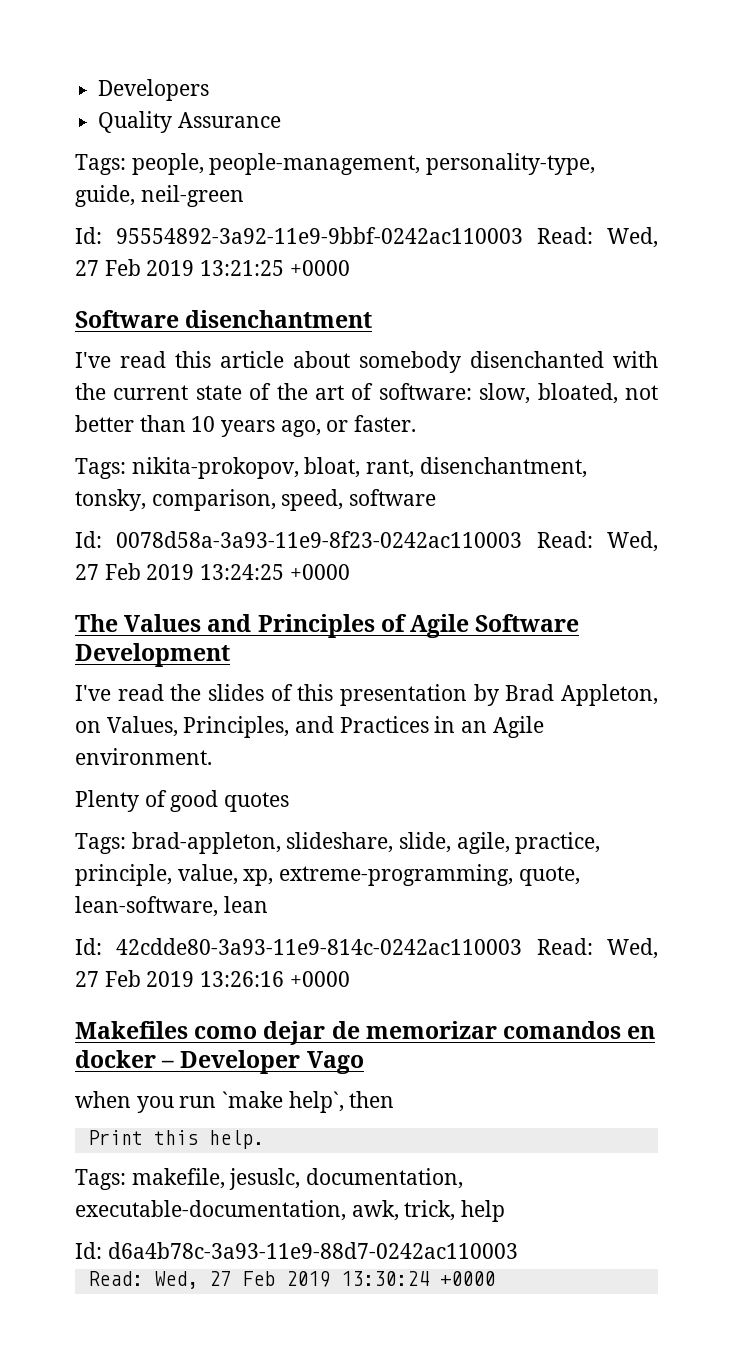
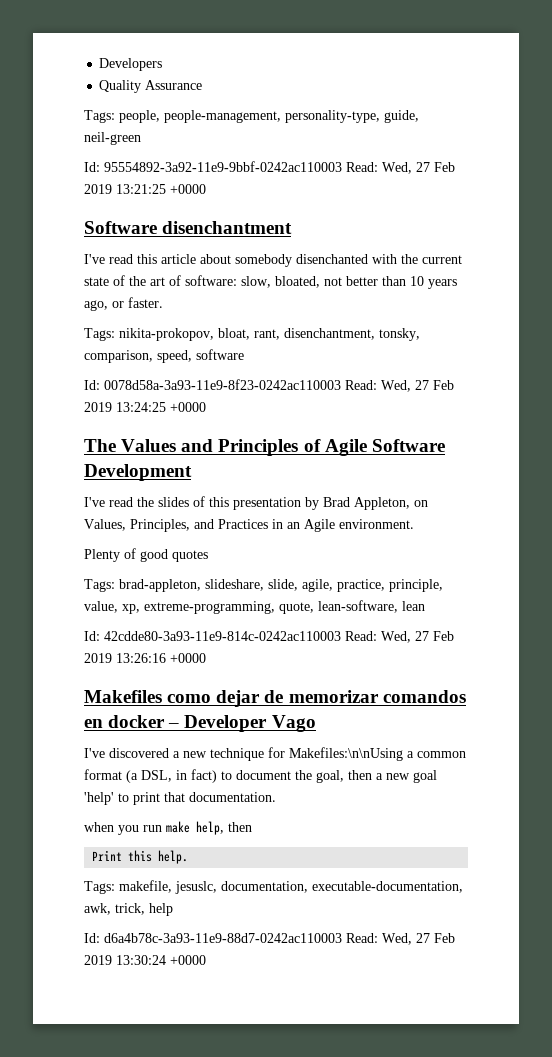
(364, 1062) none -> [84,747,466,761] [84,769,437,783] [84,792,276,805] // I've discovered a new technique for Makefiles:\n\nUsing a common format (a DSL, in fact) to document the goal, then a new goal 'help' to print that documentation.
[222,1091,344,1113] `make help`, -> [166,821,224,835] make help,
(518, 1250) // -> (342, 938) none

